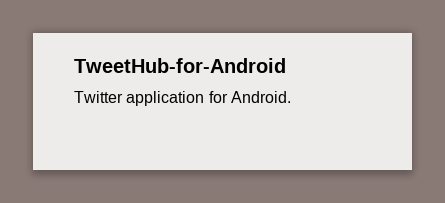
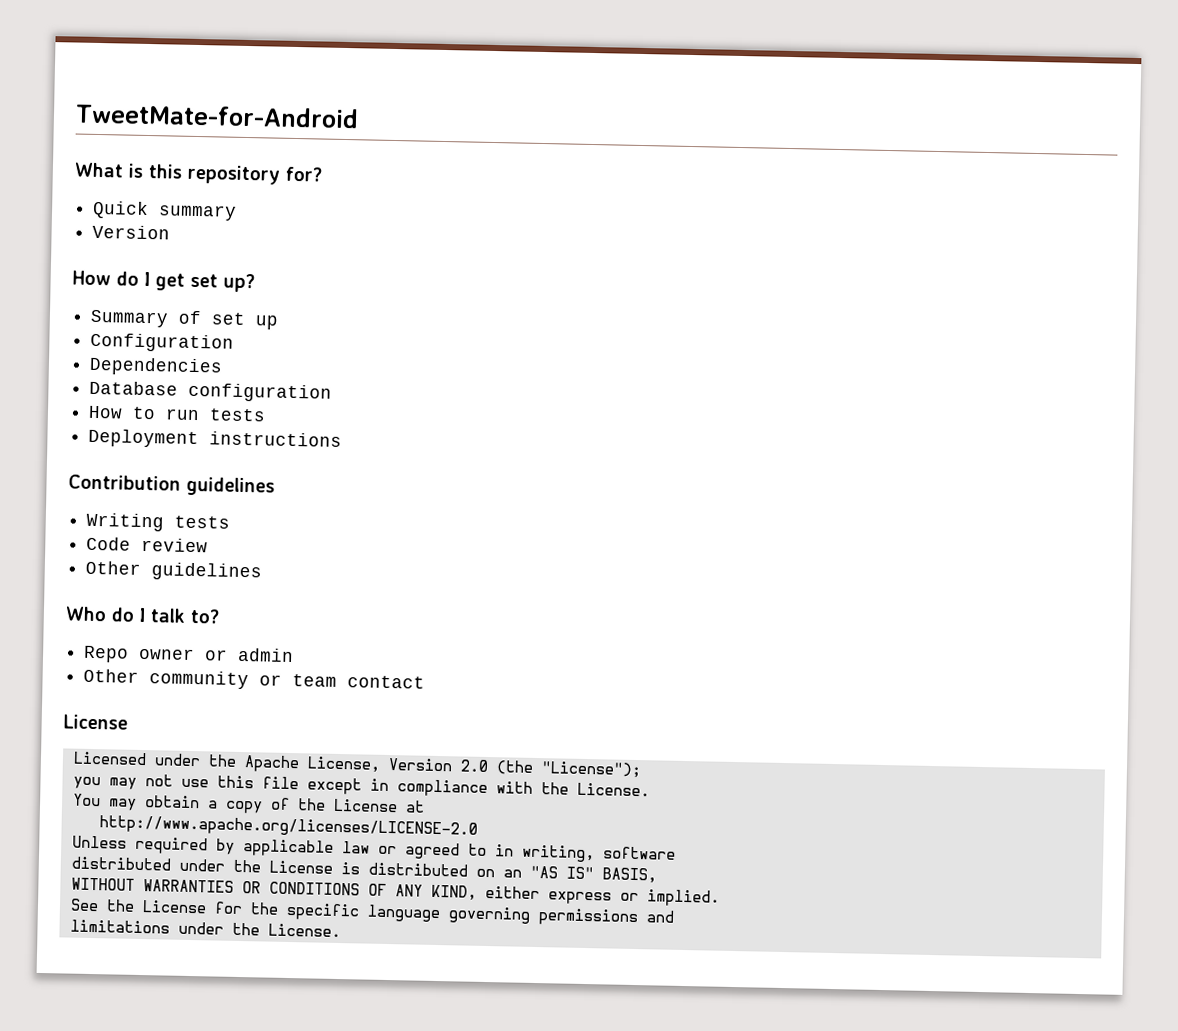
[74,58,286,73] [74,91,291,106] TweetHub-for-Android // Twitter application for Android. -> [75,103,359,129] [74,162,322,185] [92,200,238,221] [92,224,171,240] [72,270,255,293] [90,309,279,330] [90,332,235,353] [89,356,224,377] [89,380,333,403] [88,405,267,422] [88,428,343,449] [68,474,275,497] [86,512,231,532] [86,536,209,553] [85,560,263,582] [65,606,220,624] [83,645,295,663] [83,668,426,690] [63,714,128,730] [72,751,641,779] [72,774,650,797] [72,793,425,814] [98,815,478,839] [71,835,676,863] [70,856,657,884] [70,877,720,907] [69,898,675,927] [69,919,341,938] TweetMate-for-Android // What is this repository for? // Quick summary // Version // How do I get set up? // Summary of set up // Configuration // Dependencies // Database configuration // How to run tests // Deployment instructions // Contribution guidelines // Writing tests // Code review // Other guidelines // Who do I talk to? // Repo owner or admin // Other community or team contact // License // Licensed under the Apache License, Version 2.0 (the "License"); // you may not use this file except in compliance with the License. // You may obtain a copy of the License at // http://www.apache.org/licenses/LICENSE-2.0 // Unless required by applicable law or agreed to in writing, software // distributed under the License is distributed on an "AS IS" BASIS, // WITHOUT WARRANTIES OR CONDITIONS OF ANY KIND, either express or implied. // See the License for the specific language governing permissions and // limitations under the License.

